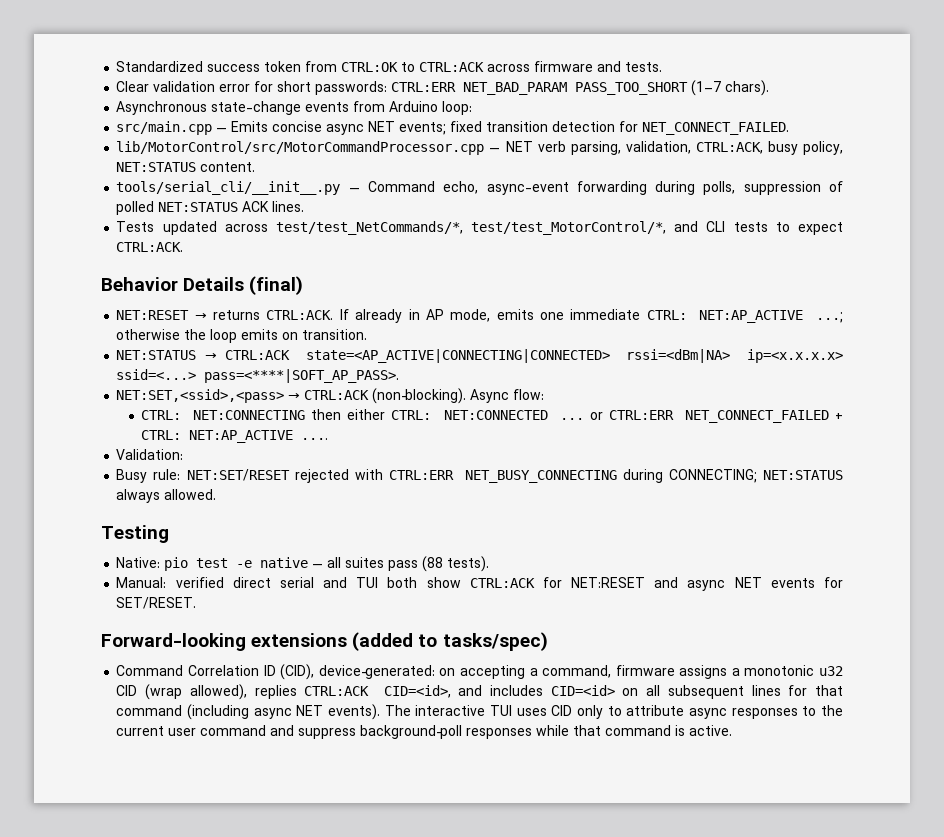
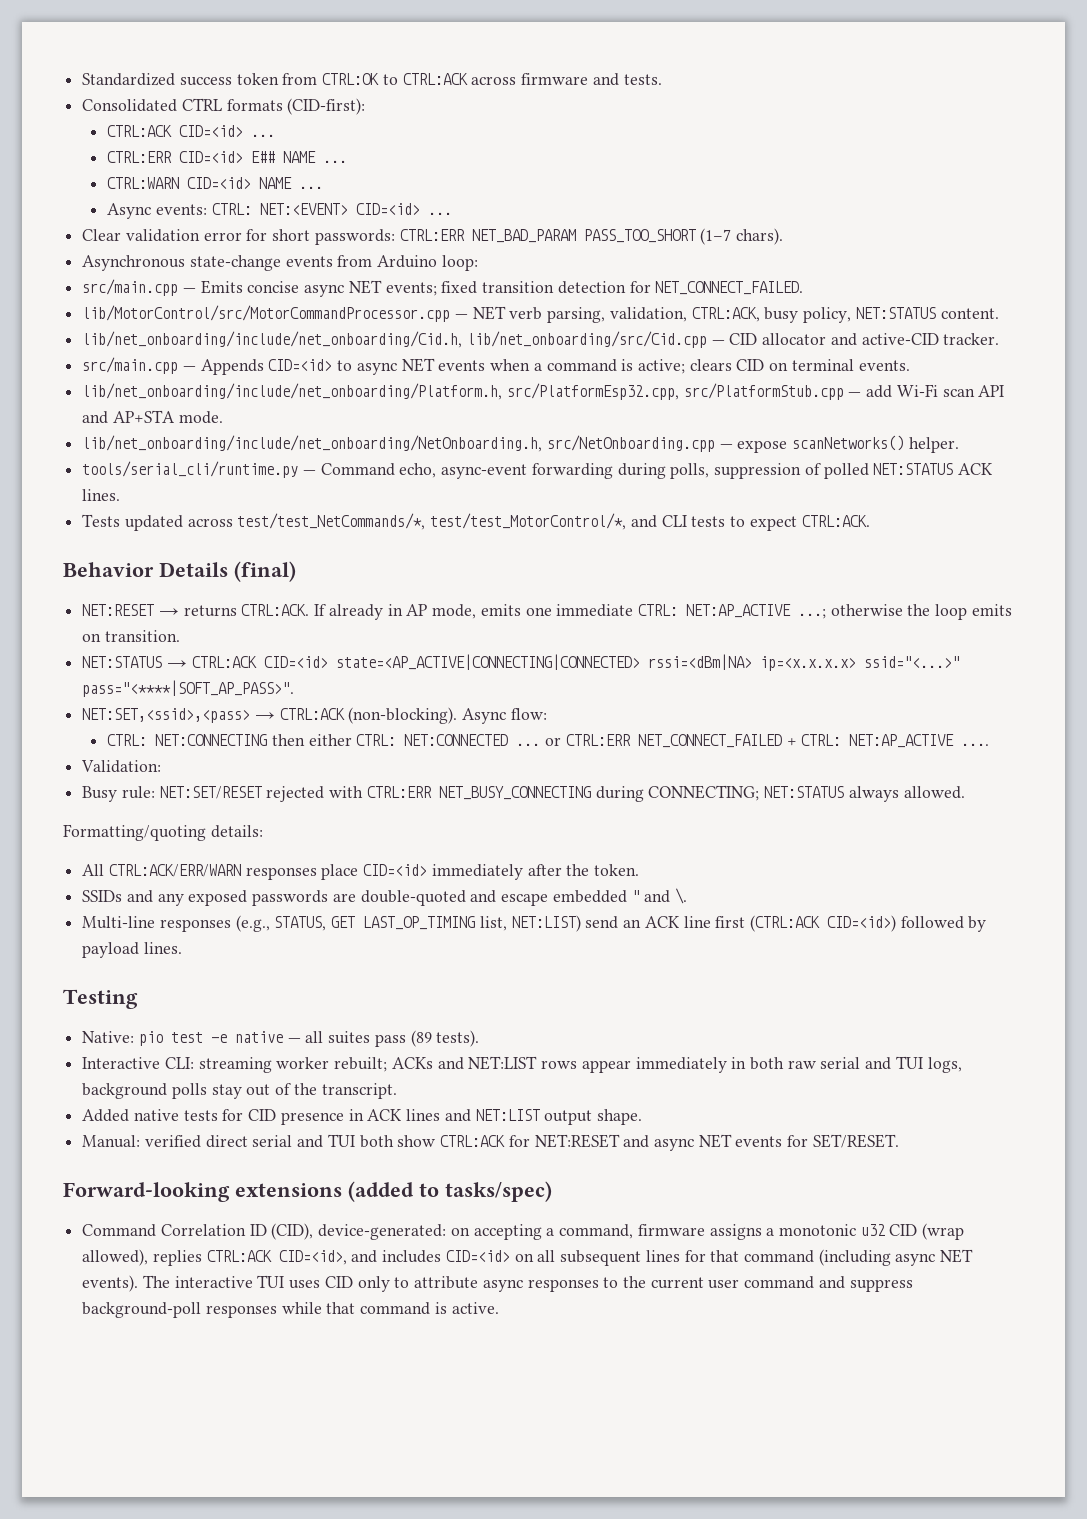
(663, 67) none -> [82,98,366,115] [107,125,276,137] [107,151,348,163] [107,177,324,189] [107,203,452,219] // Consolidated CTRL formats (CID-first): // CTRL:ACK CID=<id> ... // CTRL:ERR CID=<id> E## NAME ... // CTRL:WARN CID=<id> NAME ... // Async events: CTRL: NET:<EVENT> CID=<id> ...
[116,181,341,195] tools/serial_cli/__init__.py -> [82,331,1000,348] [82,357,910,375] [82,383,1005,400] [82,410,223,424] [82,435,959,453] [82,461,299,478] lib/net_onboarding/include/net_onboarding/Cid.h, lib/net_onboarding/src/Cid.cpp — CID allocator and active-CID tracker. // src/main.cpp — Appends CID=<id> to async NET events when a command is active; clears CID on terminal events. // lib/net_onboarding/include/net_onboarding/Platform.h, src/PlatformEsp32.cpp, src/PlatformStub.cpp — add Wi‑Fi scan API and AP+STA mode. // lib/net_onboarding/include/net_onboarding/NetOnboarding.h, src/NetOnboarding.cpp — expose scanNetworks() helper. // tools/serial_cli/runtime.py
(291, 355) none -> [263,656,328,668] CID=<id>
[116,369,400,383] ssid=<...> pass=<****|SOFT_AP_PASS>. -> [863,656,960,668] [82,680,295,697] ssid="<...>" pass="<****|SOFT_AP_PASS>".
(217, 494) none -> [63,824,263,841] [82,864,640,880] [82,888,687,906] [82,915,987,932] [82,942,182,958] // Formatting/quoting details: // All CTRL:ACK/ERR/WARN responses place CID=<id> immediately after the token. // SSIDs and any exposed passwords are double-quoted and escape embedded " and \. // Multi-line responses (e.g., STATUS, GET LAST_OP_TIMING list, NET:LIST) send an ACK line first (CTRL:ACK CID=<id>) followed by payload lines.
[422,556,444,572] (88 -> [410,1030,432,1047] (89
(490, 564) none -> [82,1056,962,1073] [82,1083,397,1099] [82,1109,642,1125] // Interactive CLI: streaming worker rebuilt; ACKs and NET:LIST rows appear immediately in both raw serial and TUI logs, background polls stay out of the transcript. // Added native tests for CID presence in ACK lines and NET:LIST output shape.

